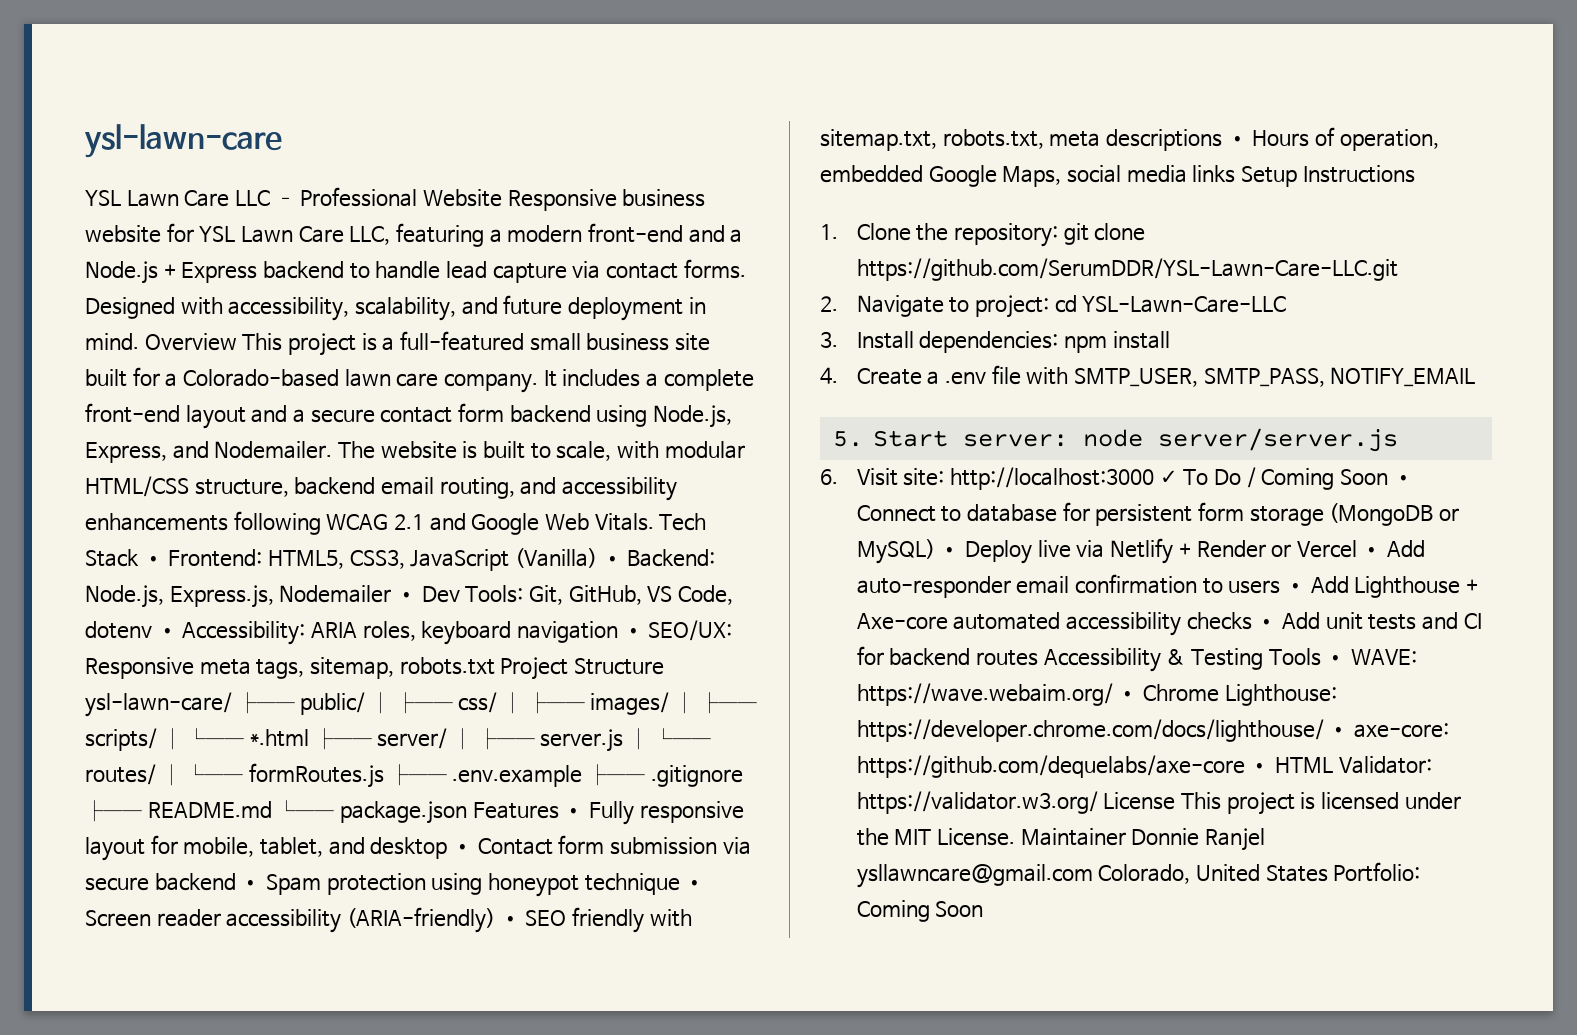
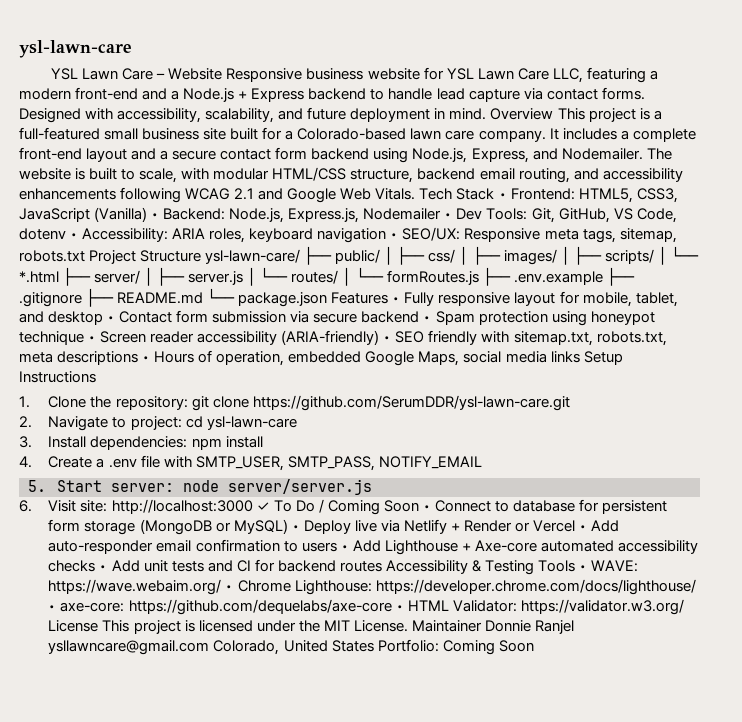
[234,187,418,207] LLC – Professional -> [156,73,166,79] –
[856,258,1398,281] https://github.com/SerumDDR/YSL-Lawn-Care-LLC.git -> [252,395,570,411] https://github.com/SerumDDR/ysl-lawn-care.git
[1082,296,1287,313] YSL-Lawn-Care-LLC -> [206,416,297,430] ysl-lawn-care

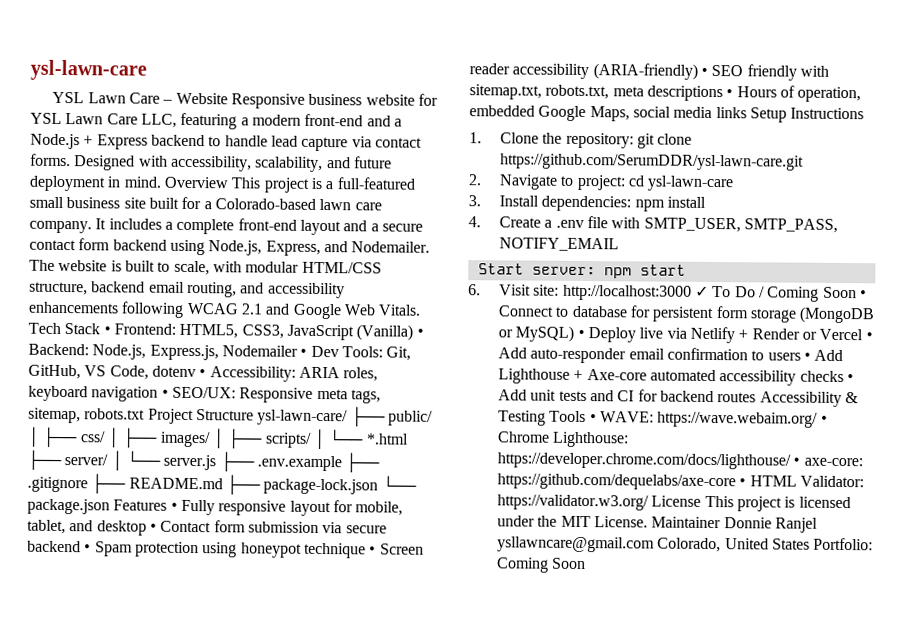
[157,267,479,286] ├── server.js │ └── routes/ │ └── formRoutes.js -> [125,450,217,471] └── server.js
(204, 298) none -> [225,474,379,496] ├── package-lock.json
[28,480,46,492] 5. -> (620, 244) none
[183,479,373,495] node server/server.js -> [603,264,686,279] npm start

